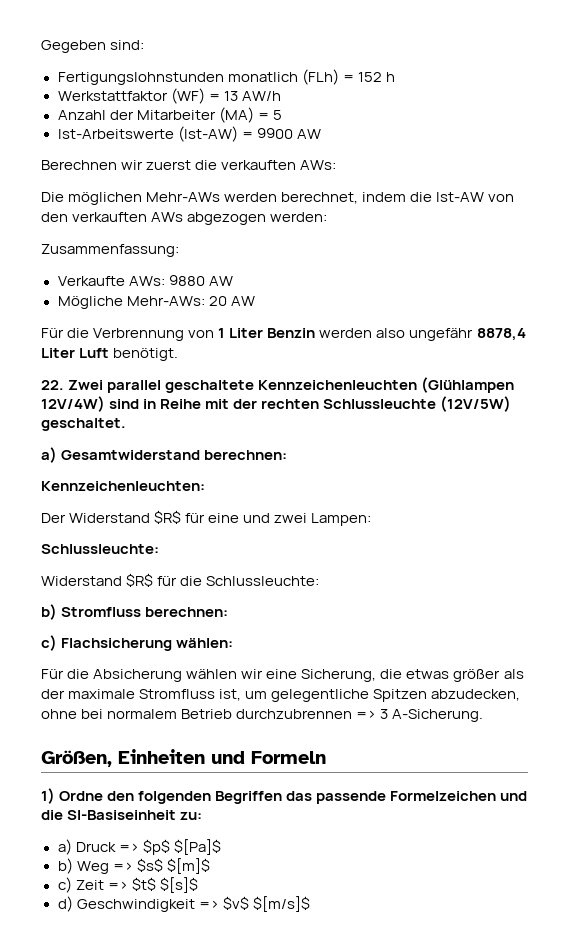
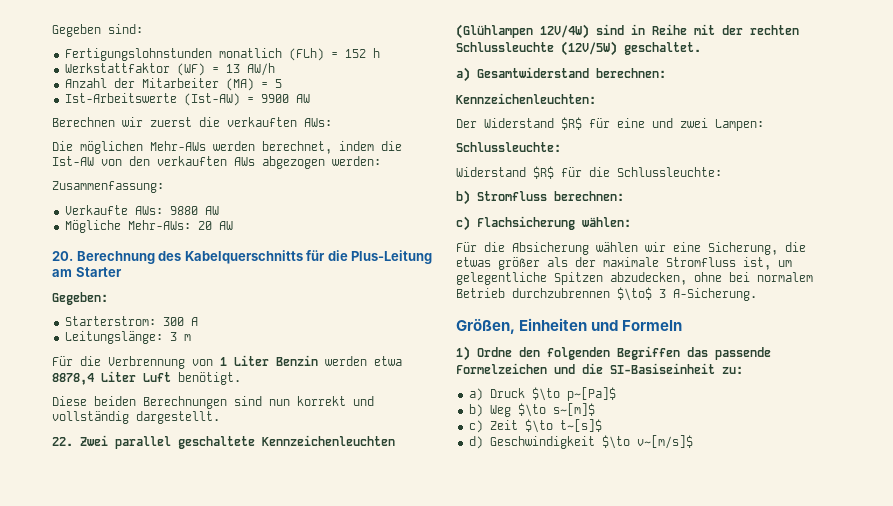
(255, 301) none -> [52,250,433,264] [52,267,122,277] [52,292,108,305] [64,316,198,326] [64,331,191,344] // 20. Berechnung des Kabelquerschnitts für die Plus-Leitung am Starter // Gegeben: // Starterstrom: 300 A // Leitungslänge: 3 m
[376,328,474,341] also ungefähr -> [374,356,402,366] etwa
(179, 354) none -> [52,396,374,409] [52,411,220,424] // Diese beiden Berechnungen sind nun korrekt und vollständig dargestellt.
[356,710,377,719] => -> [617,287,652,301] $\to$
[118,839,221,855] => $p$ $[Pa]$ -> [531,387,616,401] $\to p~[Pa]$
[112,858,210,874] => $s$ $[m]$ -> [517,403,595,417] $\to s~[m]$
[107,877,198,893] => $t$ $[s]$ -> [524,419,602,433] $\to t~[s]$
[198,896,310,912] => $v$ $[m/s]$ -> [601,435,693,449] $\to v~[m/s]$

